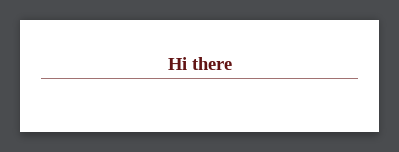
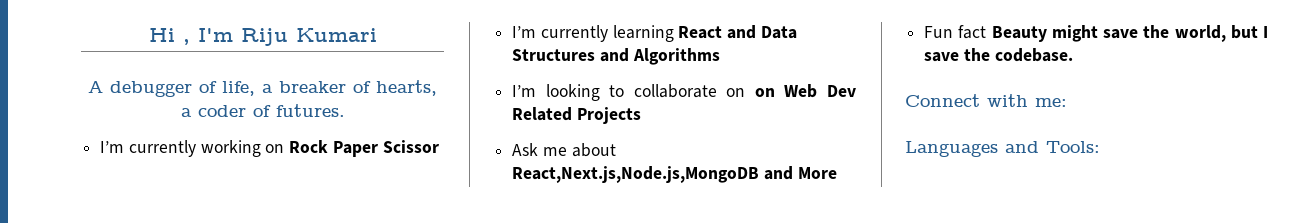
[191,57,232,70] there -> [182,28,377,46] [88,80,437,97] [180,104,345,117] [100,140,439,157] [512,25,797,42] [512,48,720,65] [512,84,856,101] [512,107,641,124] [512,143,616,157] [512,166,837,183] [924,25,1268,42] [924,48,1073,62] [905,94,1067,107] [905,141,1100,157] , I'm Riju Kumari // A debugger of life, a breaker of hearts, a coder of futures. // I’m currently working on Rock Paper Scissor // I’m currently learning React and Data Structures and Algorithms // I’m looking to collaborate on on Web Dev Related Projects // Ask me about React,Next.js,Node.js,MongoDB and More // Fun fact Beauty might save the world, but I save the codebase. // Connect with me: // Languages and Tools:

